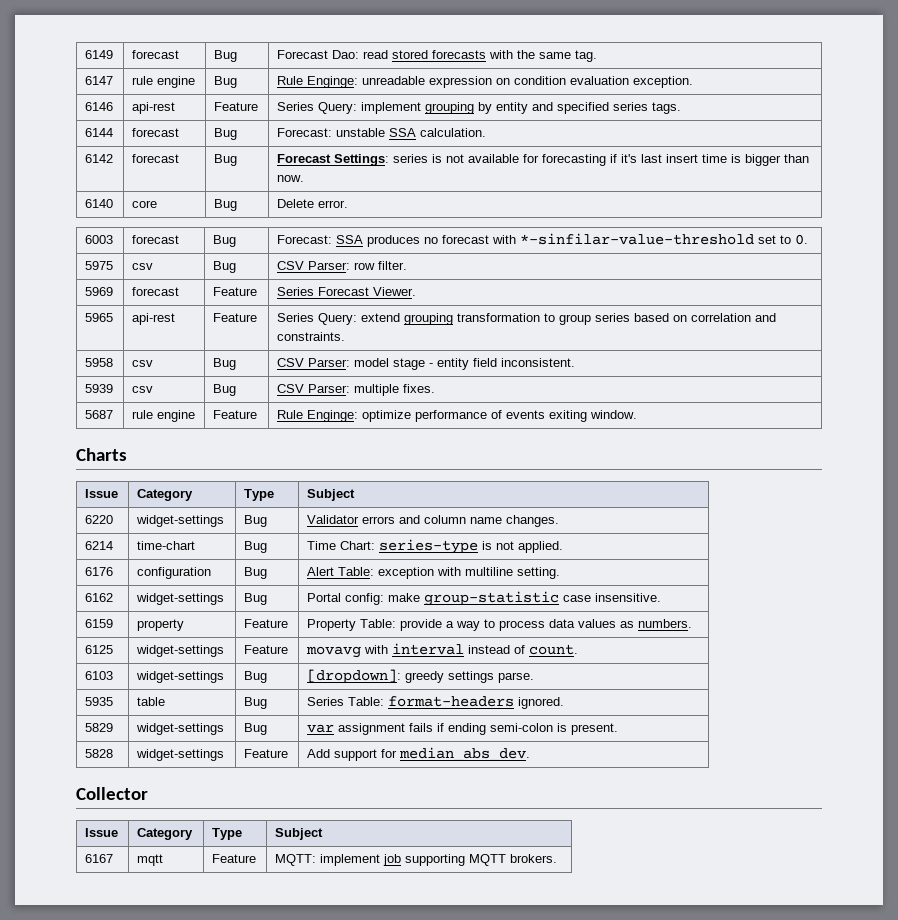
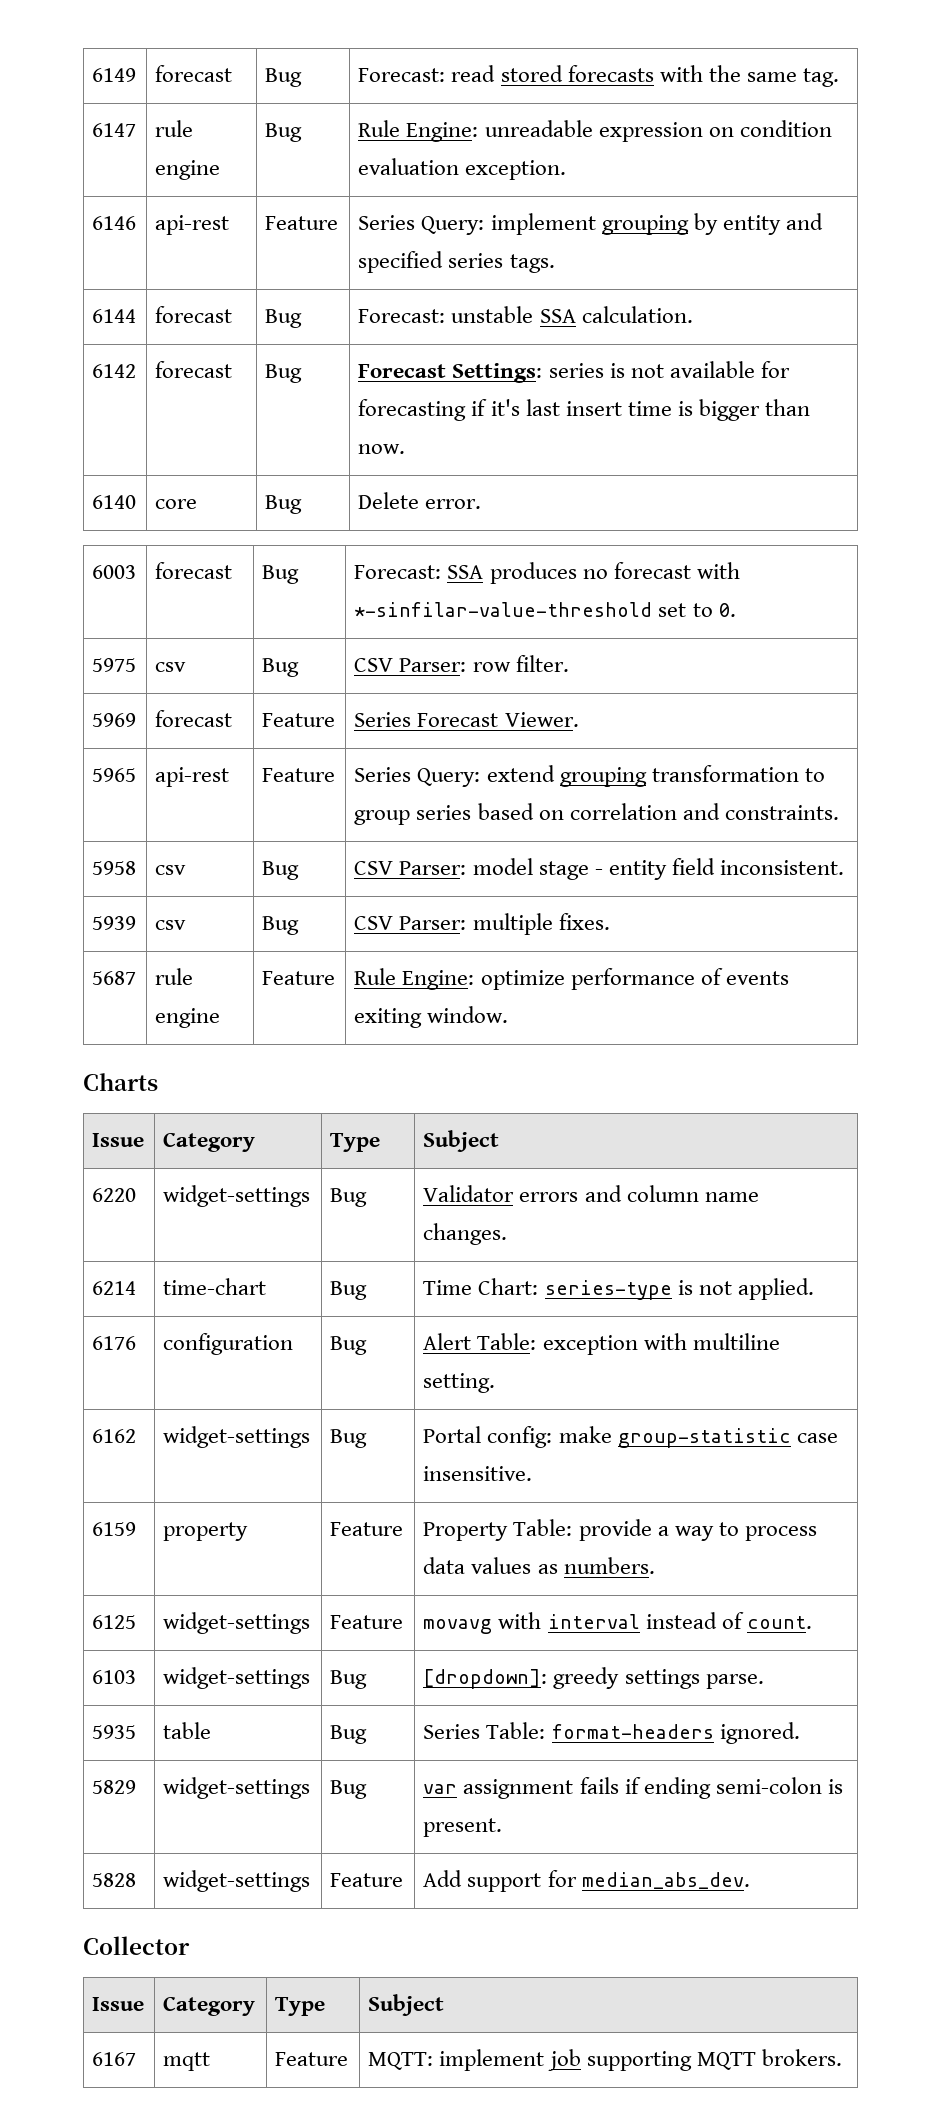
[277,50,360,59] Forecast Dao: -> [358,68,446,82] Forecast:
[307,76,359,88] Enginge: -> [406,122,479,142] Engine:
[307,410,359,422] Enginge: -> [402,970,475,990] Engine:

